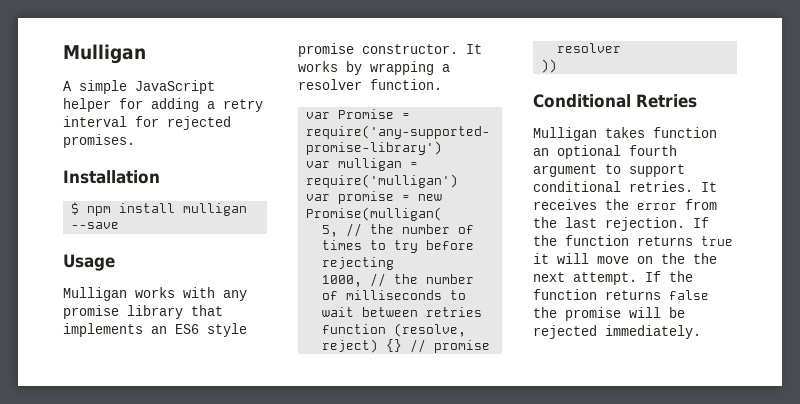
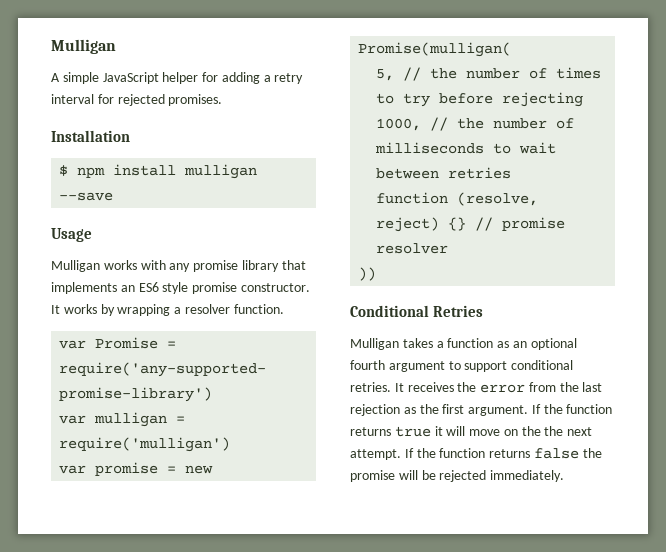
[653,127,717,138] function -> [436,338,510,348] a function as
[605,217,685,231] rejection. -> [350,404,529,416] rejection as the first argument.

